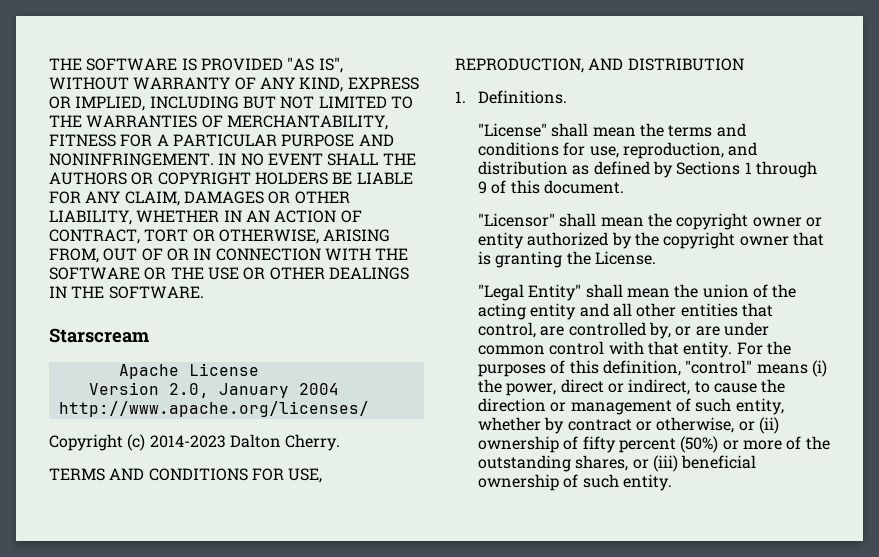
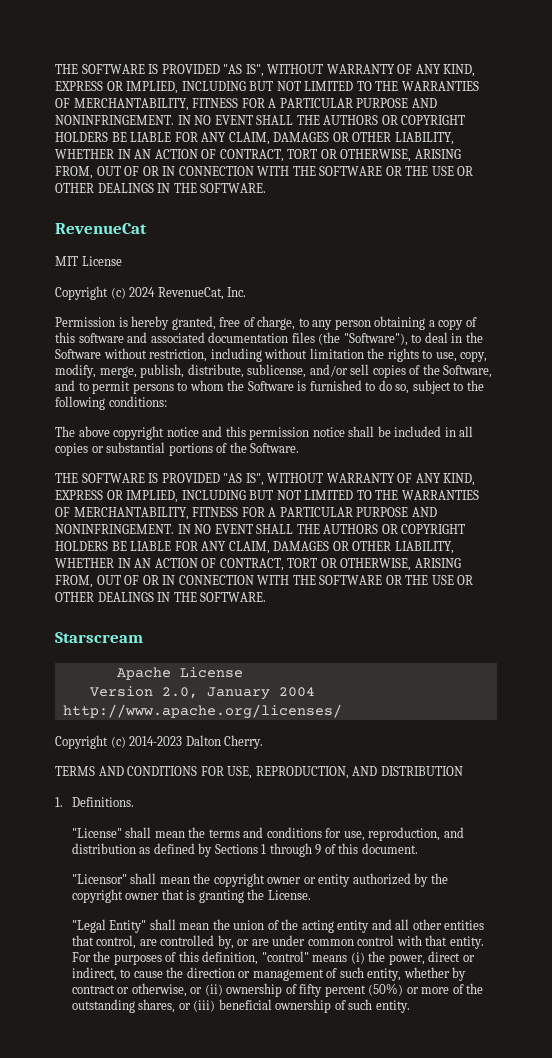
(204, 292) none -> [55,223,147,234] [55,256,122,266] [55,286,247,300] [55,316,477,330] [55,332,483,346] [55,348,488,362] [55,364,493,378] [55,380,484,394] [55,396,167,410] [55,426,474,440] [55,442,300,456] [55,473,476,486] [55,490,479,503] [55,507,437,520] [55,524,466,534] [55,541,454,554] [55,558,461,571] [55,575,474,588] [55,592,267,602] // RevenueCat // MIT License // Copyright (c) 2024 RevenueCat, Inc. // Permission is hereby granted, free of charge, to any person obtaining a copy of this software and associated documentation files (the "Software"), to deal in the Software without restriction, including without limitation the rights to use, copy, modify, merge, publish, distribute, sublicense, and/or sell copies of the Software, and to permit persons to whom the Software is furnished to do so, subject to the following conditions: // The above copyright notice and this permission notice shall be included in all copies or substantial portions of the Software. // THE SOFTWARE IS PROVIDED "AS IS", WITHOUT WARRANTY OF ANY KIND, EXPRESS OR IMPLIED, INCLUDING BUT NOT LIMITED TO THE WARRANTIES OF MERCHANTABILITY, FITNESS FOR A PARTICULAR PURPOSE AND NONINFRINGEMENT. IN NO EVENT SHALL THE AUTHORS OR COPYRIGHT HOLDERS BE LIABLE FOR ANY CLAIM, DAMAGES OR OTHER LIABILITY, WHETHER IN AN ACTION OF CONTRACT, TORT OR OTHERWISE, ARISING FROM, OUT OF OR IN CONNECTION WITH THE SOFTWARE OR THE USE OR OTHER DEALINGS IN THE SOFTWARE.

